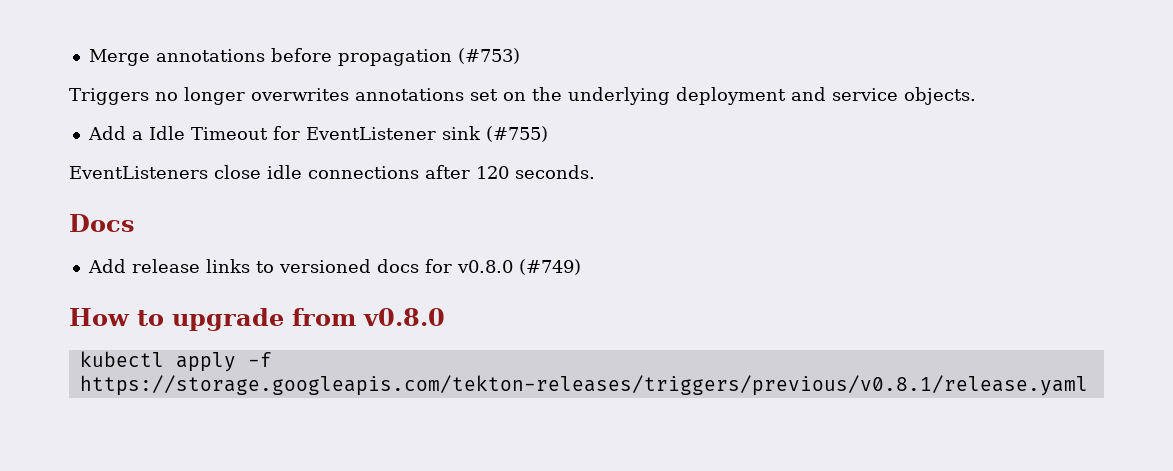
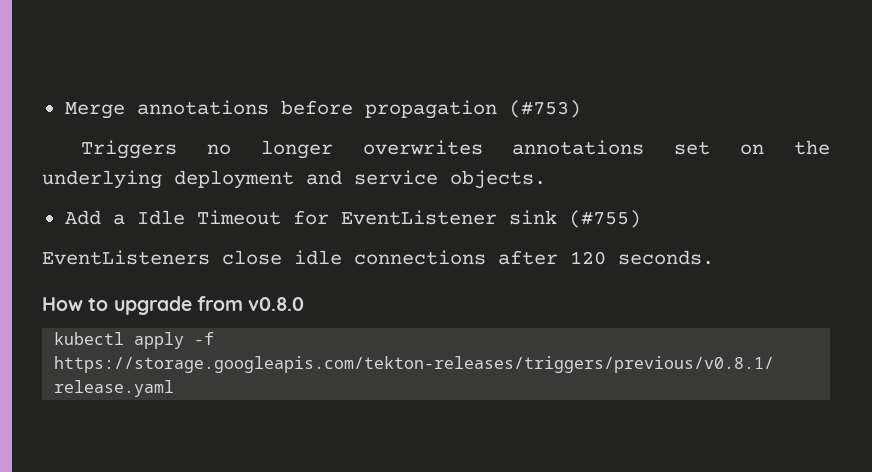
[69,214,135,232] [87,259,581,275] // Docs // Add release links to versioned docs for v0.8.0 (#749) -> (714, 257) none

